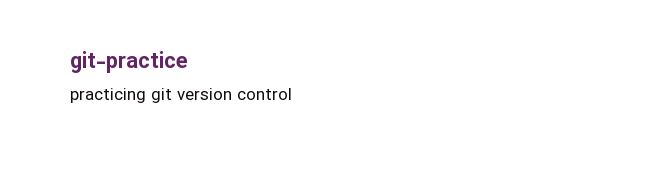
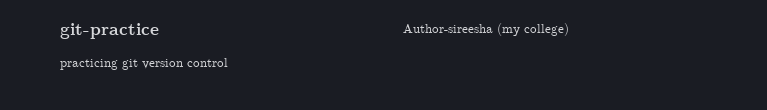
(292, 94) none -> [403,23,569,36] // Author-sireesha (my college)

